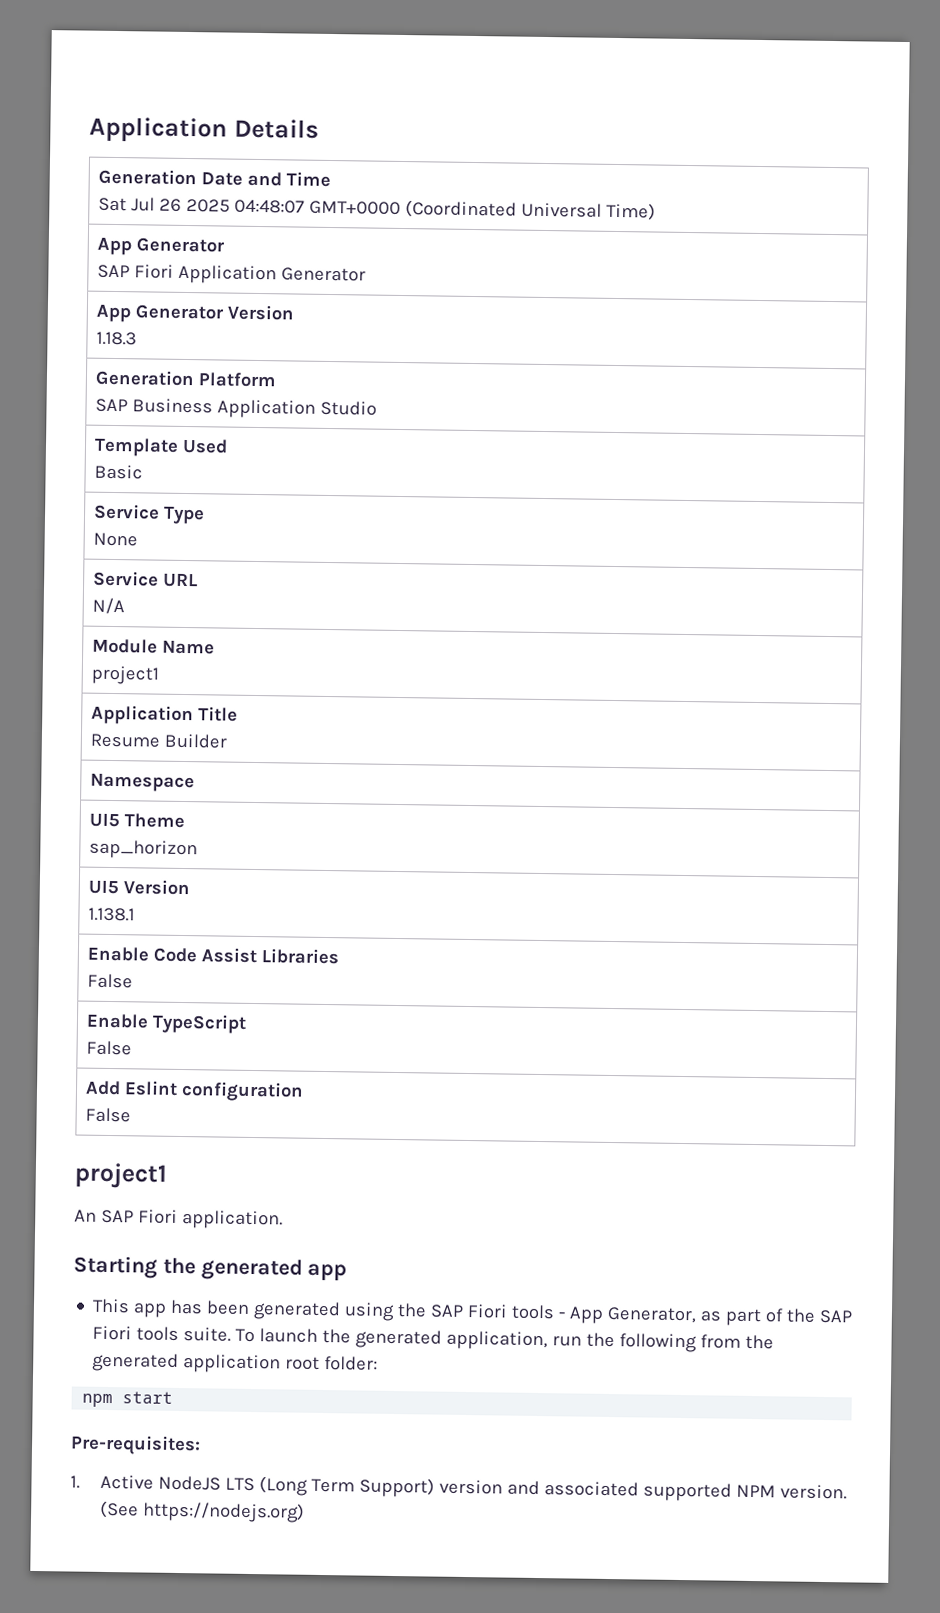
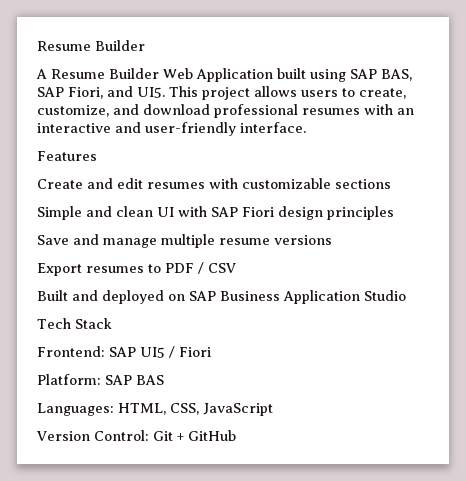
[89,116,319,143] [97,168,331,187] [97,197,656,221] [96,237,225,256] [96,264,366,285] [95,304,294,323] [95,331,137,346] [94,369,277,388] [94,398,377,419] [93,437,228,457] [93,464,143,480] [92,503,205,525] [92,532,138,547] [92,570,198,588] [91,597,125,615] [91,638,215,655] [90,665,159,685] [90,704,238,726] [89,733,227,749] [89,773,195,793] [88,813,185,829] [88,839,198,860] [87,879,190,896] [87,907,135,922] [86,946,339,965] [86,973,133,989] [85,1013,247,1034] [85,1040,132,1056] [84,1080,304,1102] [84,1107,131,1123] [74,1162,167,1189] [74,1209,283,1230] [73,1255,348,1282] [92,1298,854,1327] [92,1325,775,1353] [92,1352,379,1374] [82,1391,174,1408] [70,1434,201,1456] [70,1474,848,1502] [100,1500,306,1523] Application Details // Generation Date and Time // Sat Jul 26 2025 04:48:07 GMT+0000 (Coordinated Universal Time) // App Generator // SAP Fiori Application Generator // App Generator Version // 1.18.3 // Generation Platform // SAP Business Application Studio // Template Used // Basic // Service Type // None // Service URL // N/A // Module Name // project1 // Application Title // Resume Builder // Namespace // UI5 Theme // sap_horizon // UI5 Version // 1.138.1 // Enable Code Assist Libraries // False // Enable TypeScript // False // Add Eslint configuration // False // project1 // An SAP Fiori application. // Starting the generated app // This app has been generated using the SAP Fiori tools - App Generator, as part of the SAP Fiori tools suite. To launch the generated application, run the following from the generated application root folder: // npm start // Pre-requisites: // 1. Active NodeJS LTS (Long Term Support) version and associated supported NPM version. (See https://nodejs.org) -> [37,40,145,51] [36,68,412,82] [37,86,406,100] [37,104,414,118] [37,122,306,136] [37,151,97,161] [37,178,391,189] [37,206,394,220] [37,234,332,248] [37,262,236,276] [37,290,406,304] [37,318,112,329] [37,346,211,358] [37,374,164,385] [37,403,273,416] [36,430,236,441] Resume Builder // A Resume Builder Web Application built using SAP BAS, SAP Fiori, and UI5. This project allows users to create, customize, and download professional resumes with an interactive and user-friendly interface. // Features // Create and edit resumes with customizable sections // Simple and clean UI with SAP Fiori design principles // Save and manage multiple resume versions // Export resumes to PDF / CSV // Built and deployed on SAP Business Application Studio // Tech Stack // Frontend: SAP UI5 / Fiori // Platform: SAP BAS // Languages: HTML, CSS, JavaScript // Version Control: Git + GitHub

